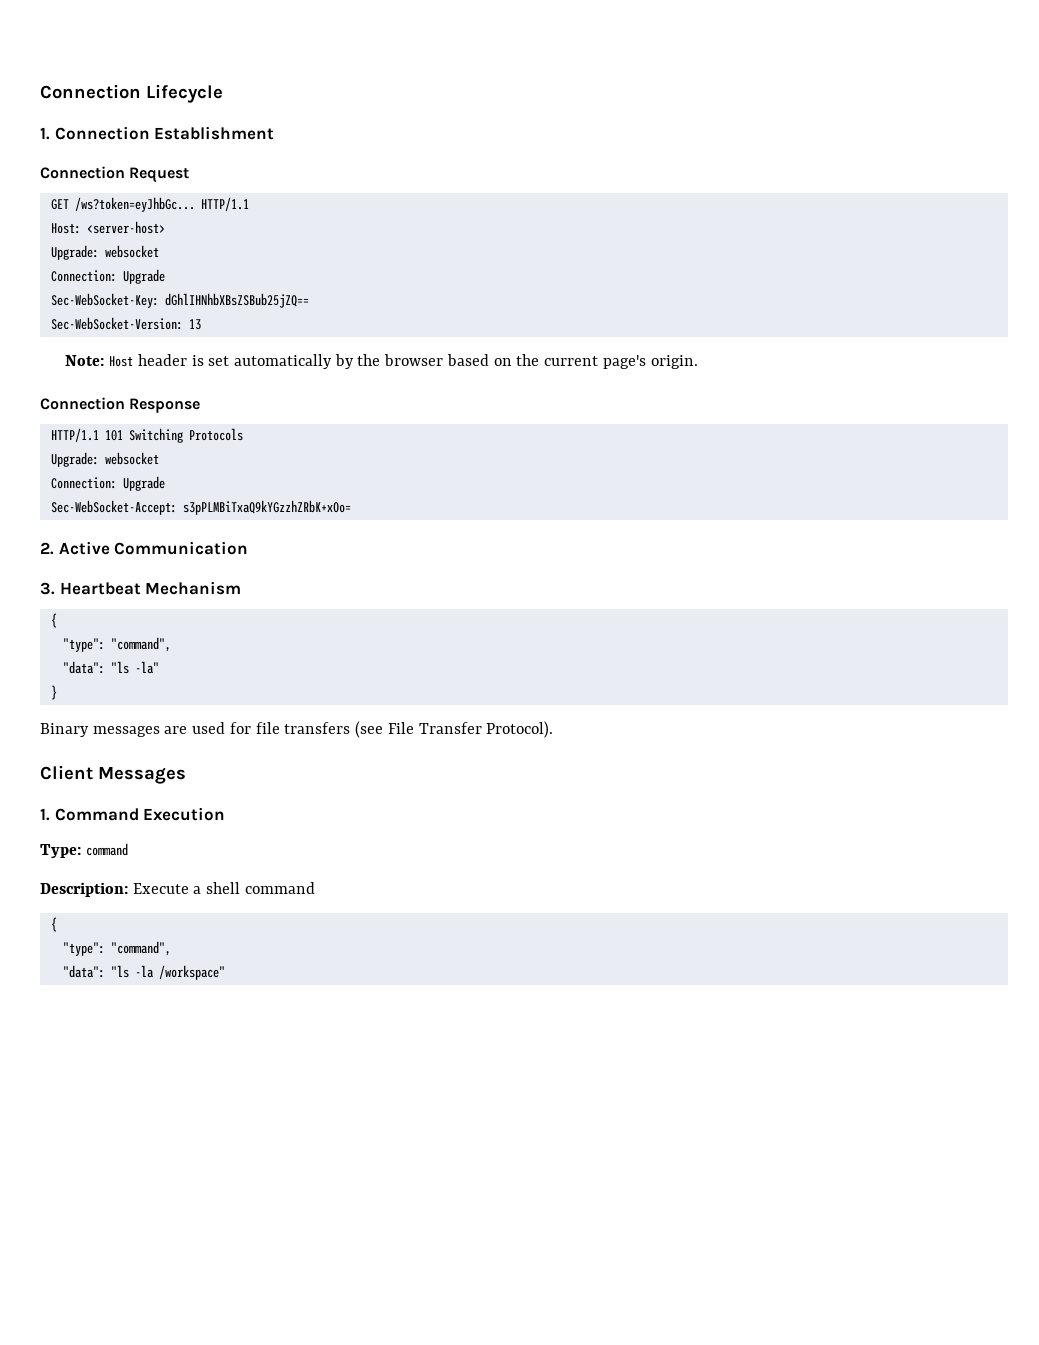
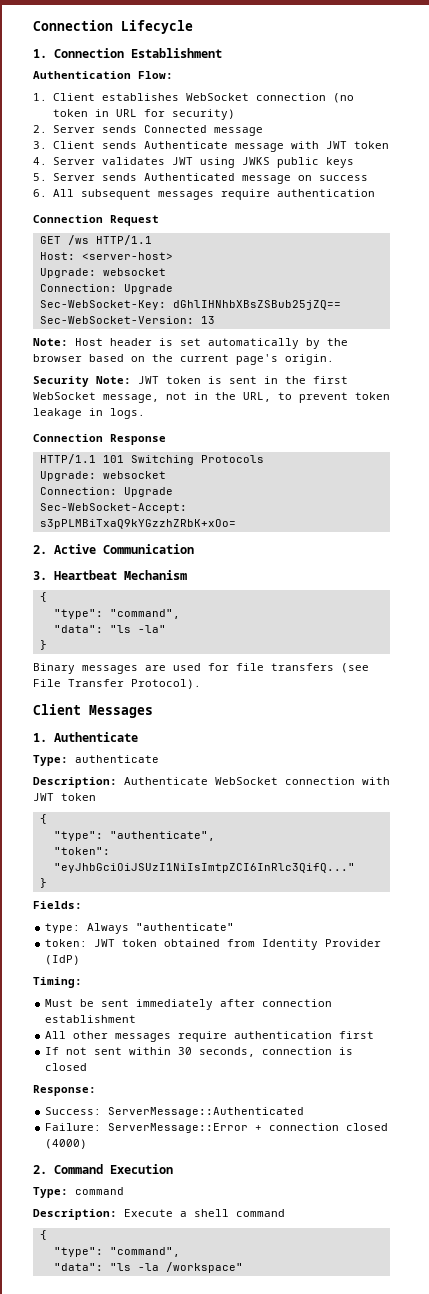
(275, 133) none -> [33,71,173,79] [33,93,354,103] [52,109,235,120] [33,125,263,136] [33,141,389,152] [33,157,354,168] [33,173,368,184] [33,189,375,200] // Authentication Flow: // 1. Client establishes WebSocket connection (no token in URL for security) // 2. Server sends Connected message // 3. Client sends Authenticate message with JWT token // 4. Server validates JWT using JWKS public keys // 5. Server sends Authenticated message on success // 6. All subsequent messages require authentication
[74,197,195,212] /ws?token=eyJhbGc... -> [67,235,89,245] /ws
(698, 362) none -> [33,376,348,387] [33,392,390,403] [33,408,145,419] // Security Note: JWT token is sent in the first WebSocket message, not in the URL, to prevent token leakage in logs.
(50, 814) none -> [54,732,138,742] [33,755,159,766] [33,777,390,788] [33,793,96,801] [39,814,47,824] [53,831,215,841] [53,847,110,855] [53,863,355,873] [39,878,47,888] [33,901,82,909] [45,923,235,934] [45,939,382,950] [45,955,81,965] [33,977,82,988] [45,999,333,1010] [45,1015,137,1023] [45,1031,375,1042] [45,1047,354,1057] [45,1063,88,1071] [33,1085,96,1096] [45,1107,305,1117] [45,1123,389,1133] [45,1139,88,1149] [33,1165,47,1174] Authenticate // Type: authenticate // Description: Authenticate WebSocket connection with JWT token // { // "type": "authenticate", // "token": "eyJhbGciOiJSUzI1NiIsImtpZCI6InRlc3QifQ..." // } // Fields: // type: Always "authenticate" // token: JWT token obtained from Identity Provider (IdP) // Timing: // Must be sent immediately after connection establishment // All other messages require authentication first // If not sent within 30 seconds, connection is closed // Response: // Success: ServerMessage::Authenticated // Failure: ServerMessage::Error + connection closed (4000) // 2.

